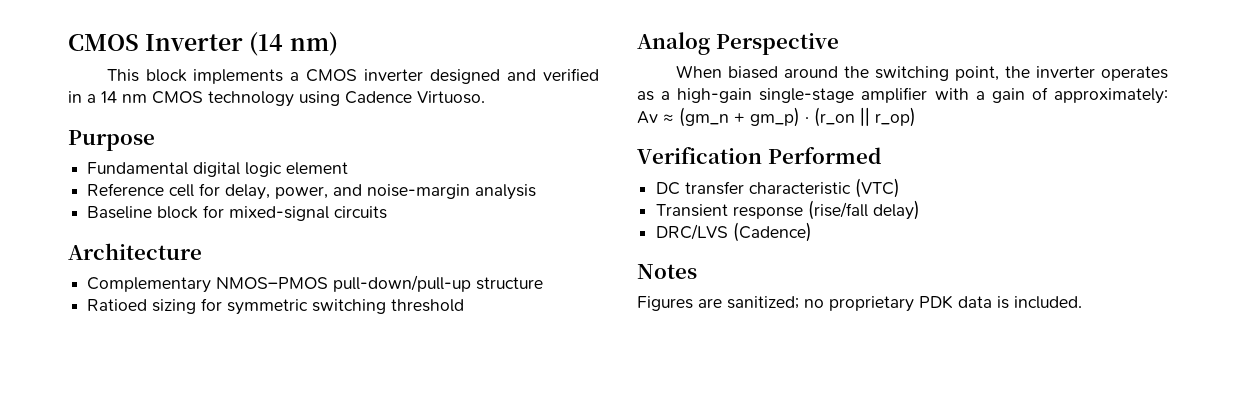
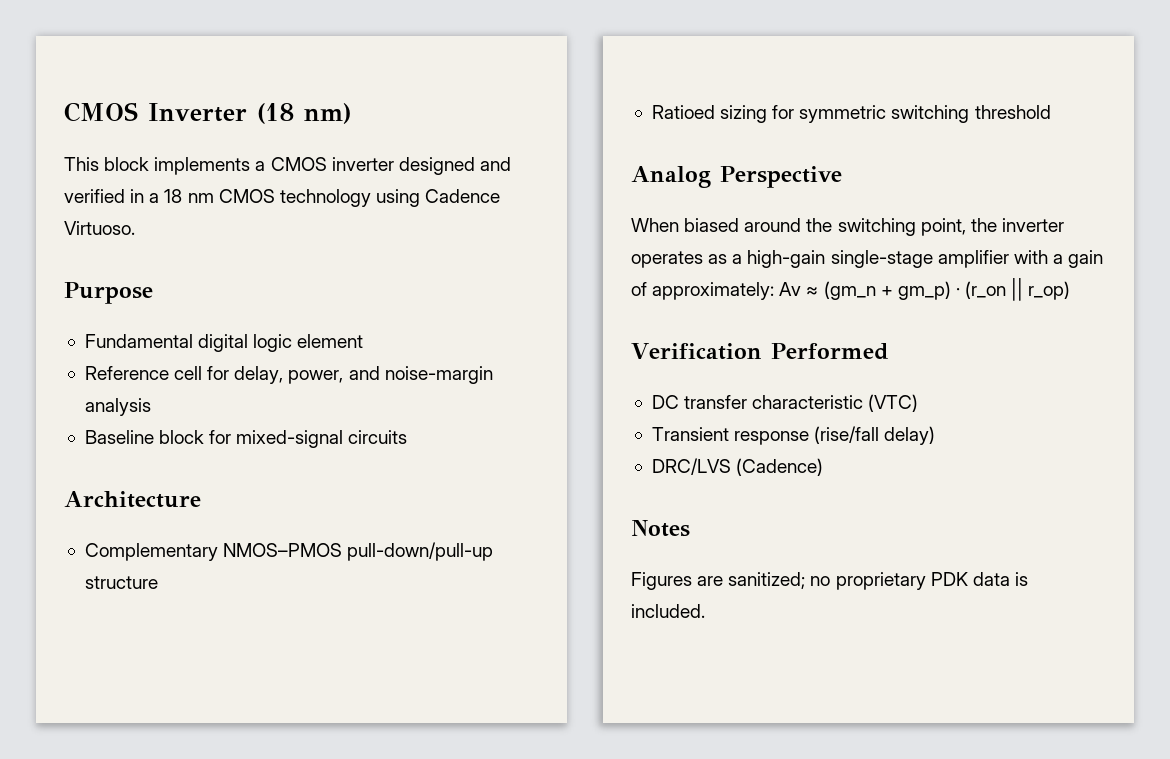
[249,32,284,56] (14 -> [257,103,294,124] (18
[101,91,117,103] 14 -> [164,189,183,203] 18

